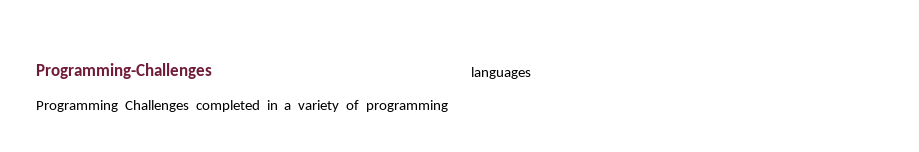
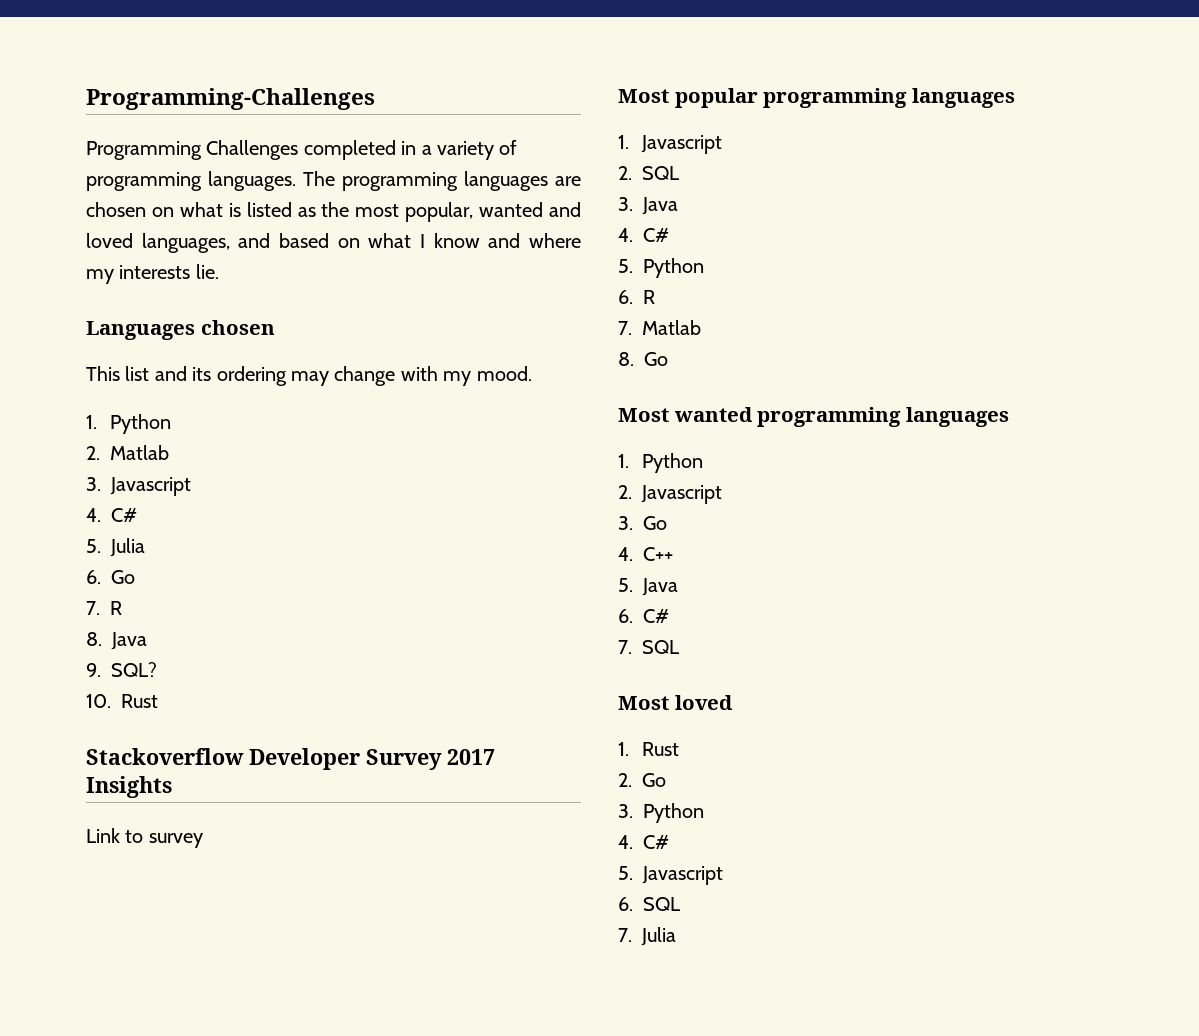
[471,67,531,79] languages -> [208,171,581,191] [86,202,581,222] [86,233,581,253] [86,264,219,284] [86,320,275,340] [86,366,532,386] [86,414,171,434] [86,445,169,460] [86,477,191,496] [86,508,137,522] [86,538,145,557] [86,570,135,584] [86,601,122,615] [86,632,147,650] [86,662,157,677] [86,694,158,708] [86,748,495,770] [86,776,172,798] [86,828,203,848] [618,88,1015,108] [618,135,722,154] [618,166,679,180] [618,197,678,215] [618,228,669,242] [618,258,704,278] [618,290,655,304] [618,320,701,335] [618,352,668,366] [618,407,1009,427] [618,453,703,473] [618,485,722,504] [618,516,667,530] [618,547,673,561] [618,578,678,596] [618,609,669,623] [618,640,679,654] [618,695,733,710] [618,742,679,756] [618,773,666,787] [618,803,704,823] [618,835,669,849] [618,866,723,885] [618,897,680,911] [618,927,676,946] languages. The programming languages are chosen on what is listed as the most popular, wanted and loved languages, and based on what I know and where my interests lie. // Languages chosen // This list and its ordering may change with my mood. // 1. Python // 2. Matlab // 3. Javascript // 4. C# // 5. Julia // 6. Go // 7. R // 8. Java // 9. SQL? // 10. Rust // Stackoverflow Developer Survey 2017 Insights // Link to survey // Most popular programming languages // 1. Javascript // 2. SQL // 3. Java // 4. C# // 5. Python // 6. R // 7. Matlab // 8. Go // Most wanted programming languages // 1. Python // 2. Javascript // 3. Go // 4. C++ // 5. Java // 6. C# // 7. SQL // Most loved // 1. Rust // 2. Go // 3. Python // 4. C# // 5. Javascript // 6. SQL // 7. Julia

